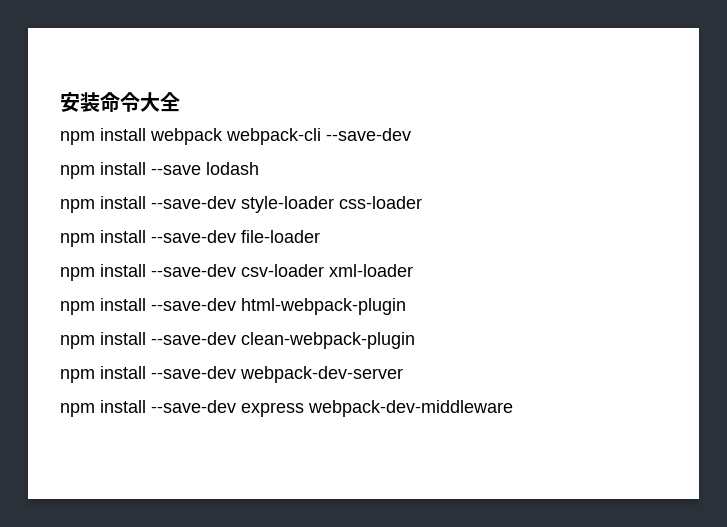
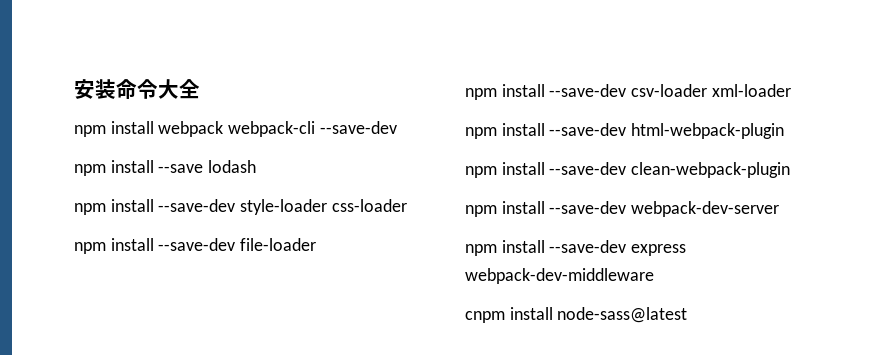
(513, 408) none -> [465,307,688,323] // cnpm install node-sass@latest

